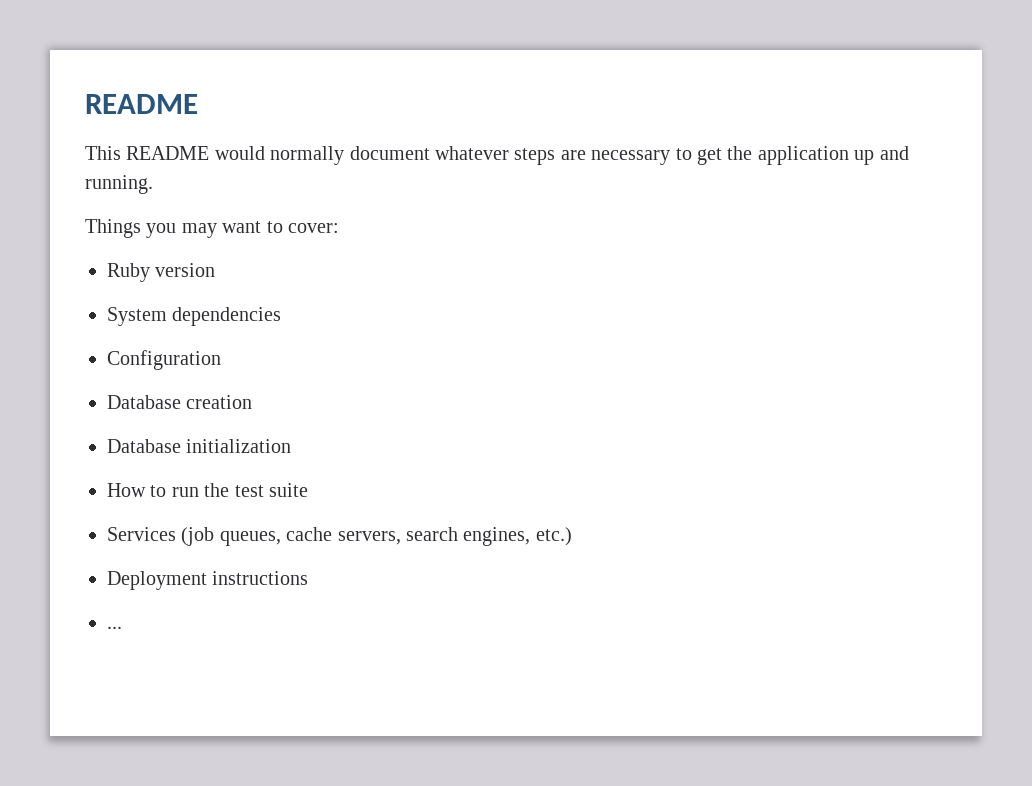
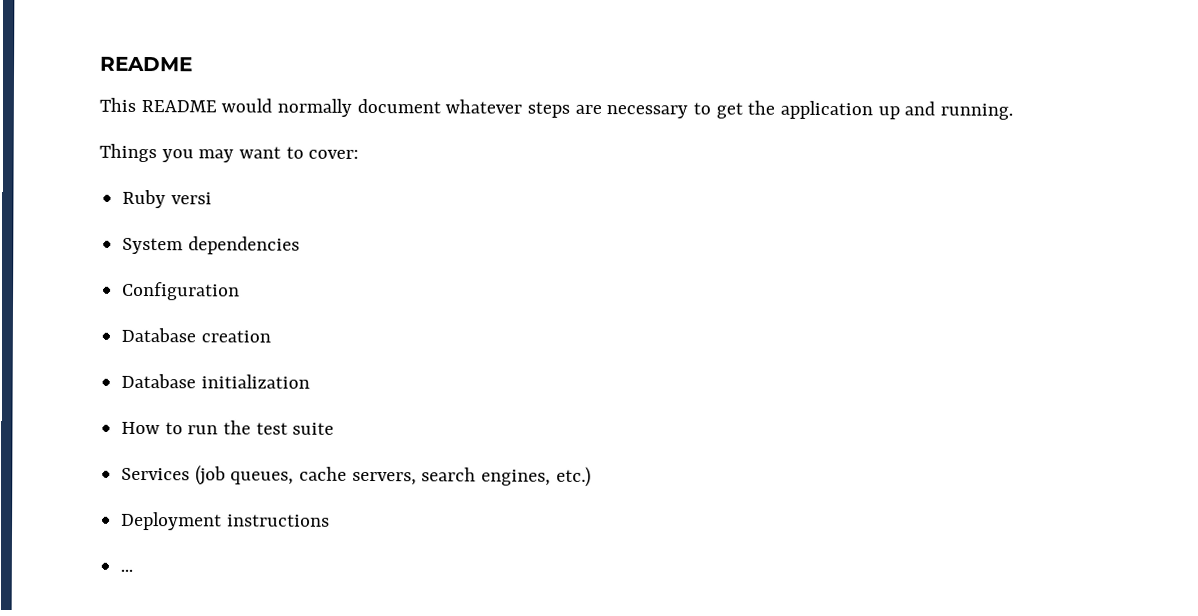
[155,263,216,277] version -> [170,192,212,205] versi

